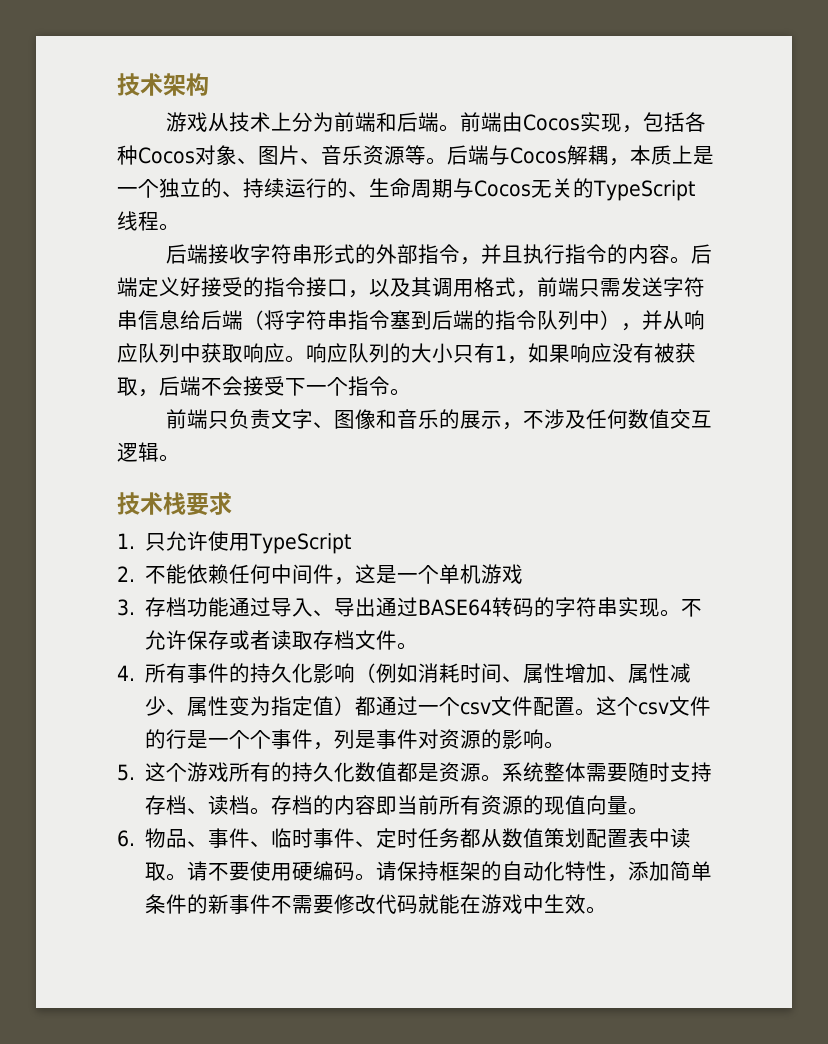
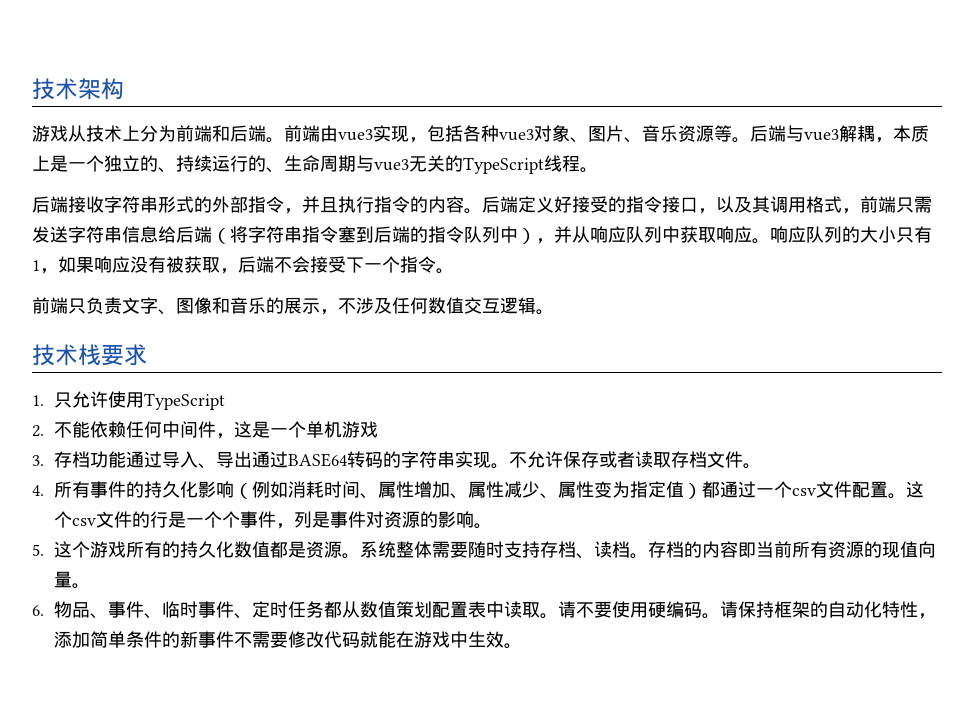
[523,114,581,131] Cocos -> [338,129,373,141] vue3
[138,147,195,164] Cocos -> [499,129,534,141] vue3
[510,147,567,164] Cocos -> [804,129,839,141] vue3
[474,180,531,197] Cocos -> [374,159,409,171] vue3

